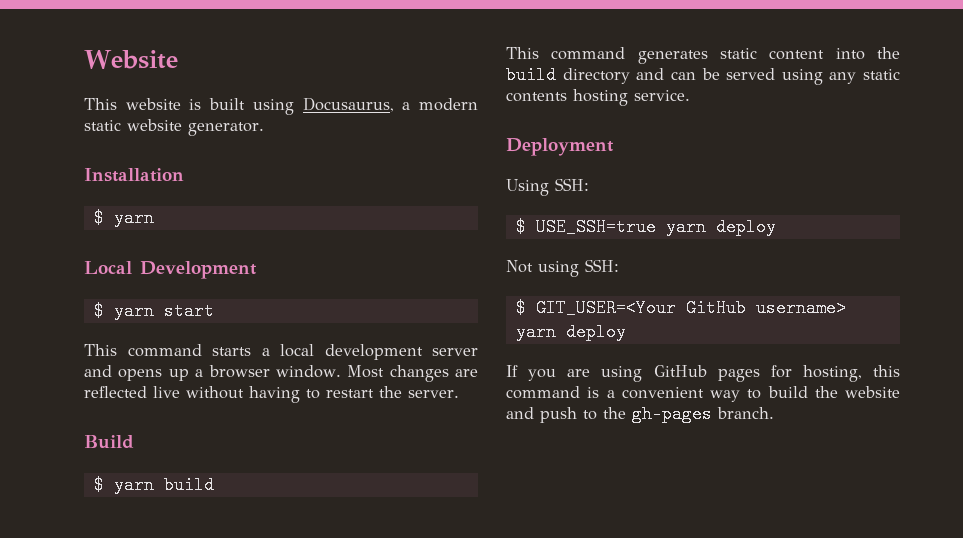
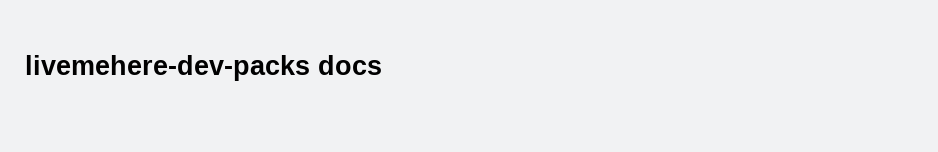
[84,50,178,69] [84,97,479,115] [84,119,264,136] [84,168,184,182] [93,209,154,227] [84,261,257,279] [93,302,214,320] [84,344,478,360] [84,365,478,382] [84,386,459,403] [84,435,134,449] [93,476,214,494] [506,47,900,64] [506,66,900,85] [506,89,690,106] [506,138,614,156] [506,178,589,196] [515,218,776,236] [506,259,619,277] [515,299,846,317] [515,323,626,341] [506,365,900,382] [506,386,900,402] [506,405,774,423] Website // This website is built using Docusaurus, a modern static website generator. // Installation // $ yarn // Local Development // $ yarn start // This command starts a local development server and opens up a browser window. Most changes are reflected live without having to restart the server. // Build // $ yarn build // This command generates static content into the build directory and can be served using any static contents hosting service. // Deployment // Using SSH: // $ USE_SSH=true yarn deploy // Not using SSH: // $ GIT_USER=<Your GitHub username> yarn deploy // If you are using GitHub pages for hosting, this command is a convenient way to build the website and push to the gh-pages branch. -> [25,55,382,81] livemehere-dev-packs docs

